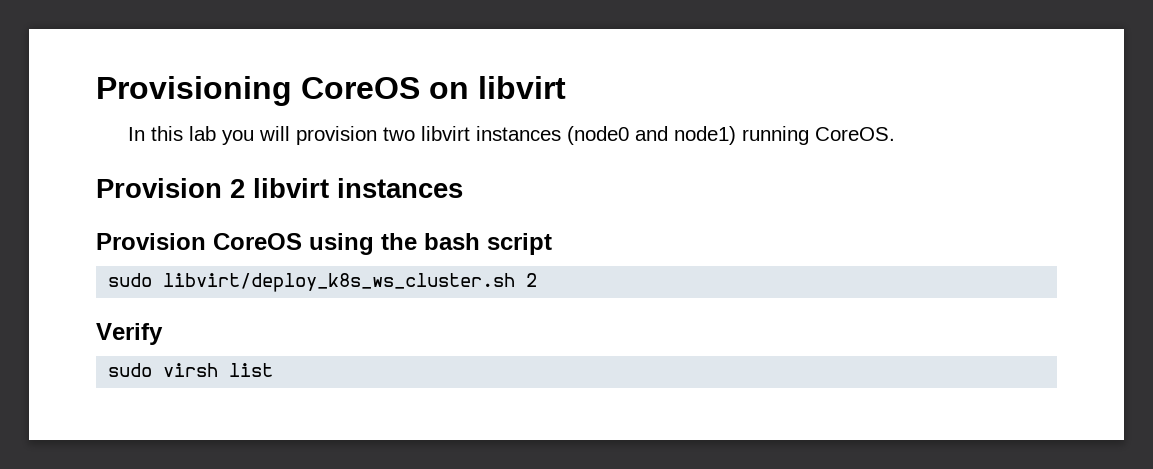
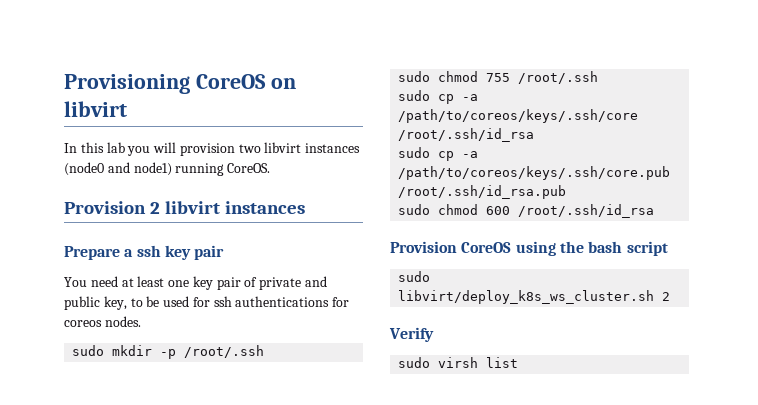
(463, 188) none -> [64,245,225,260] [64,276,328,290] [64,296,350,310] [64,316,141,327] [72,345,265,359] [398,71,599,84] [398,90,479,104] [398,109,639,123] [398,128,535,142] [398,147,479,161] [398,166,671,180] [398,185,567,199] [398,204,655,218] // Prepare a ssh key pair // You need at least one key pair of private and public key, to be used for ssh authentications for coreos nodes. // sudo mkdir -p /root/.ssh // sudo chmod 755 /root/.ssh // sudo cp -a /path/to/coreos/keys/.ssh/core /root/.ssh/id_rsa // sudo cp -a /path/to/coreos/keys/.ssh/core.pub /root/.ssh/id_rsa.pub // sudo chmod 600 /root/.ssh/id_rsa

